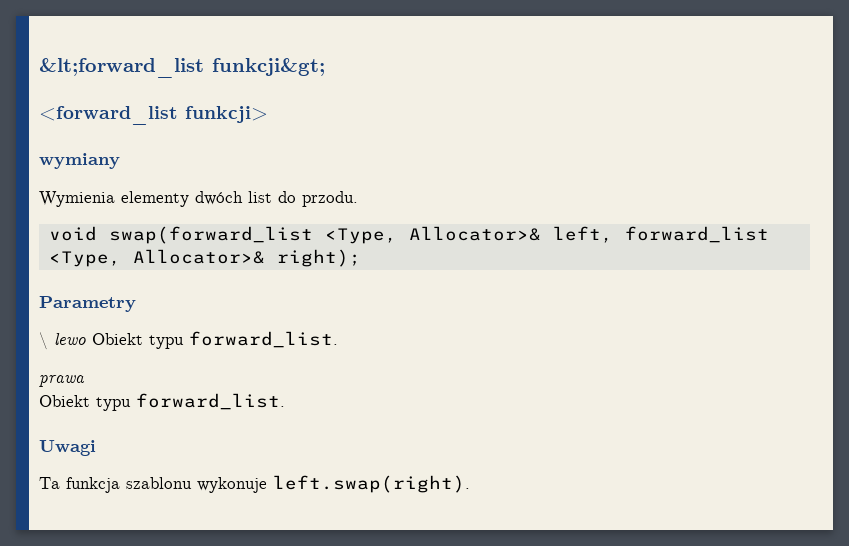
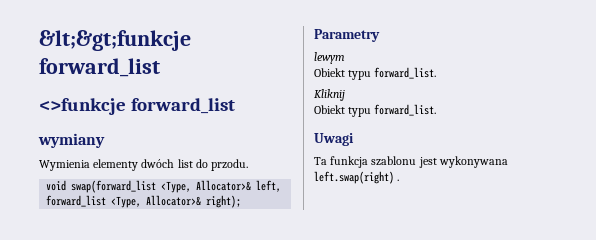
[39,58,325,78] [39,106,268,125] &lt;forward_list funkcji&gt; // <forward_list funkcji> -> [39,30,191,51] [39,58,160,77] [39,98,235,115] &lt;&gt;funkcje forward_list // <>funkcje forward_list
[39,331,338,350] [39,375,85,387] \ lewo Obiekt typu forward_list. // prawa -> [314,52,345,64] [314,67,437,80] [314,89,345,101] lewym // Obiekt typu forward_list. // Kliknij
[197,475,470,493] wykonuje left.swap(right). -> [418,156,508,168] [314,171,400,184] jest wykonywana left.swap(right) .

